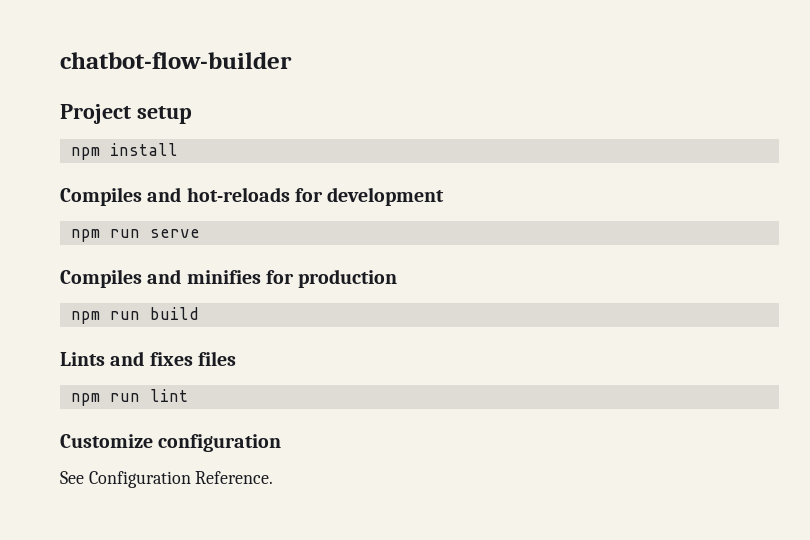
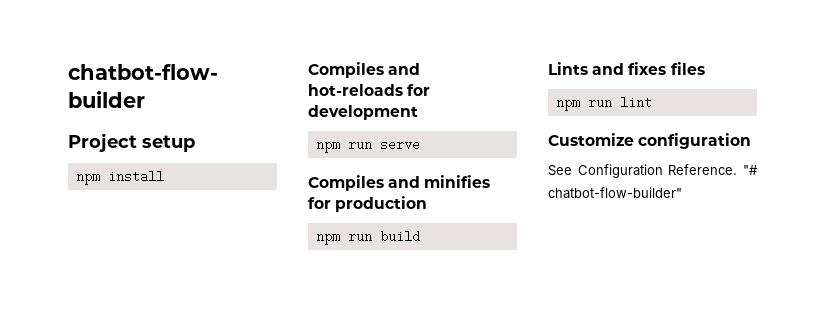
(274, 477) none -> [743,165,757,175] [548,187,682,199] "# chatbot-flow-builder"

